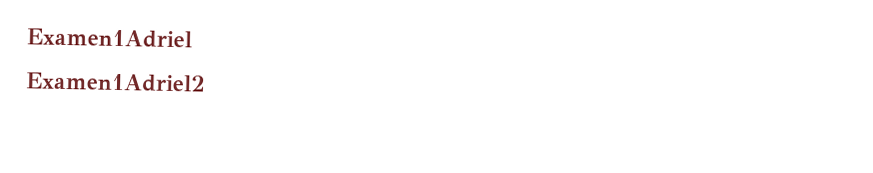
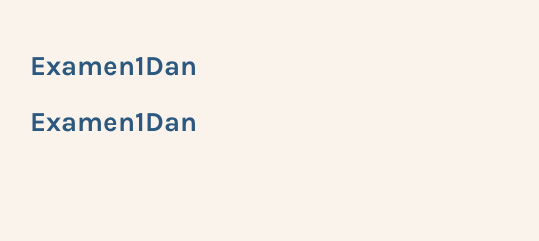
[26,28,192,49] [25,72,206,93] Examen1Adriel // Examen1Adriel2 -> [30,57,197,76] [30,113,197,132] Examen1Dan // Examen1Dan

